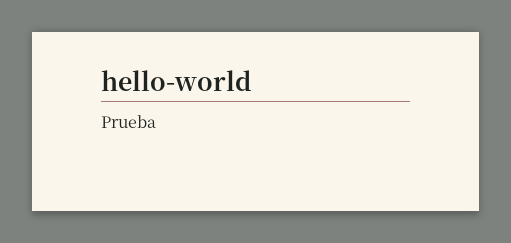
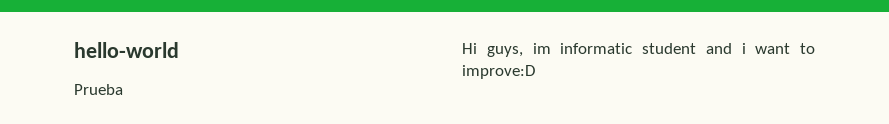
(156, 121) none -> [462,43,815,57] [462,65,535,79] // Hi guys, im informatic student and i want to improve:D

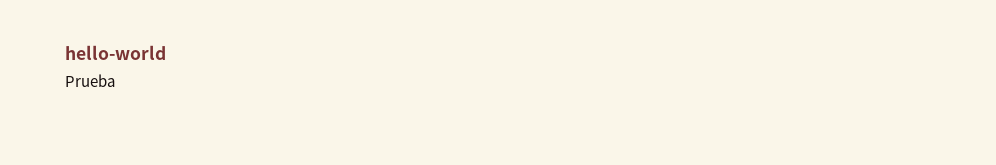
[462,43,815,57] [462,65,535,79] // Hi guys, im informatic student and i want to improve:D -> (115, 80) none

